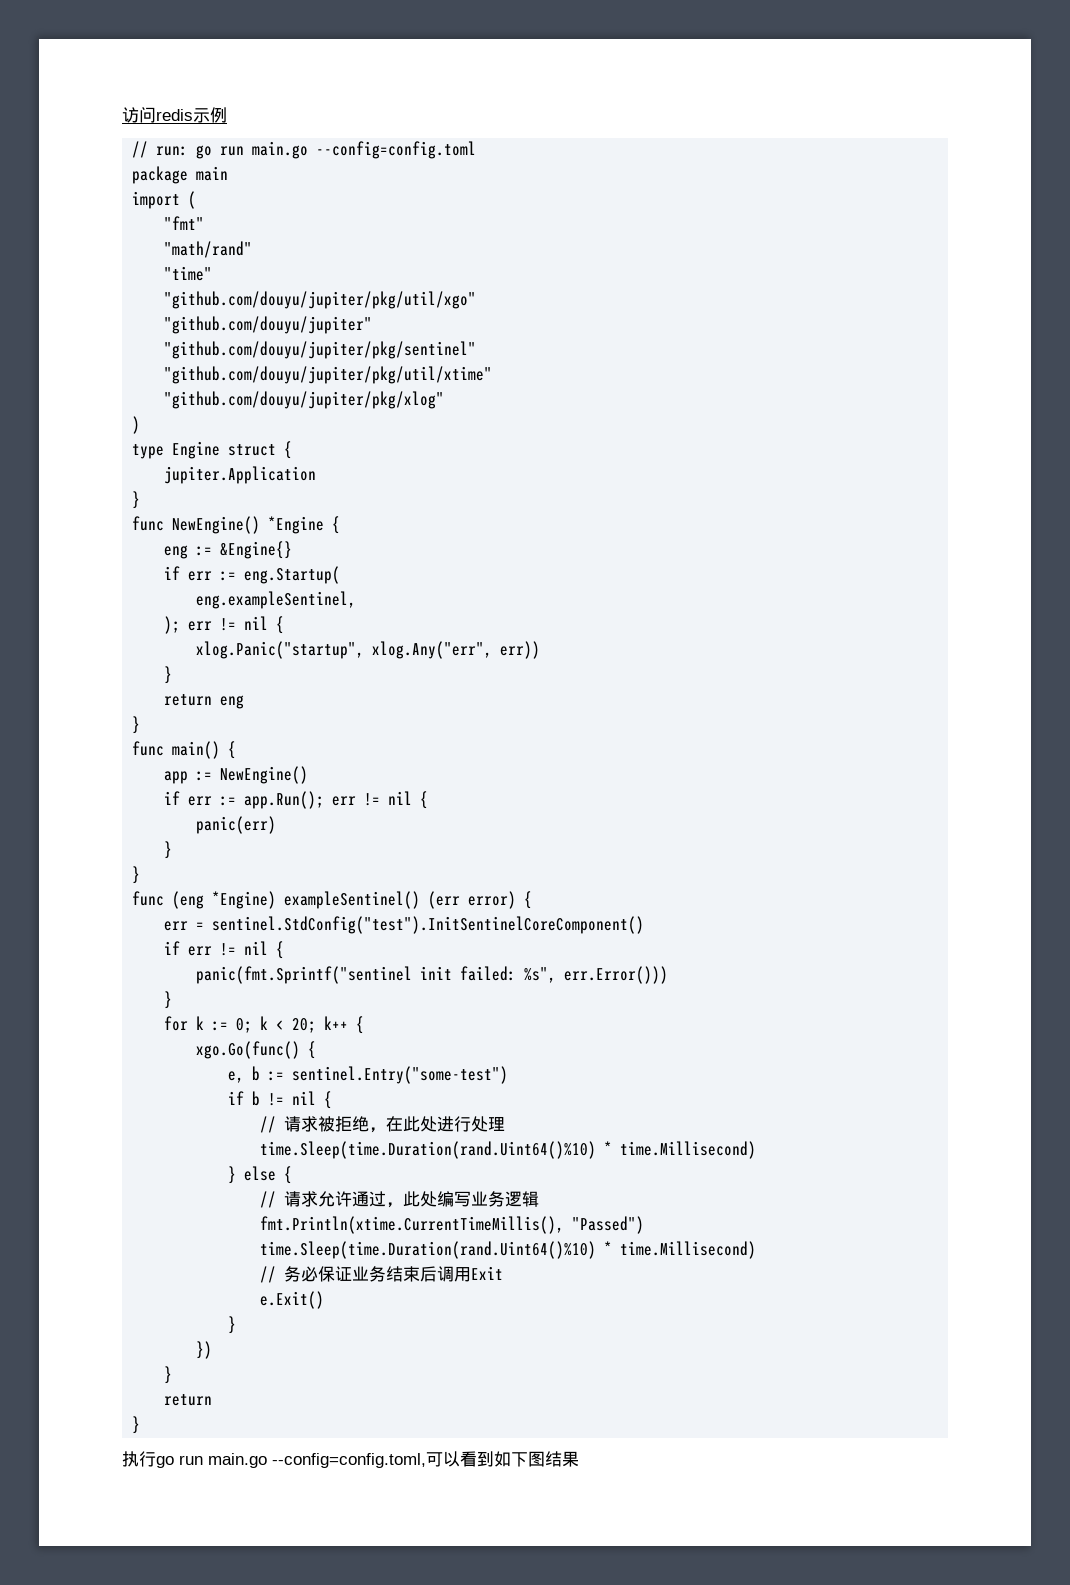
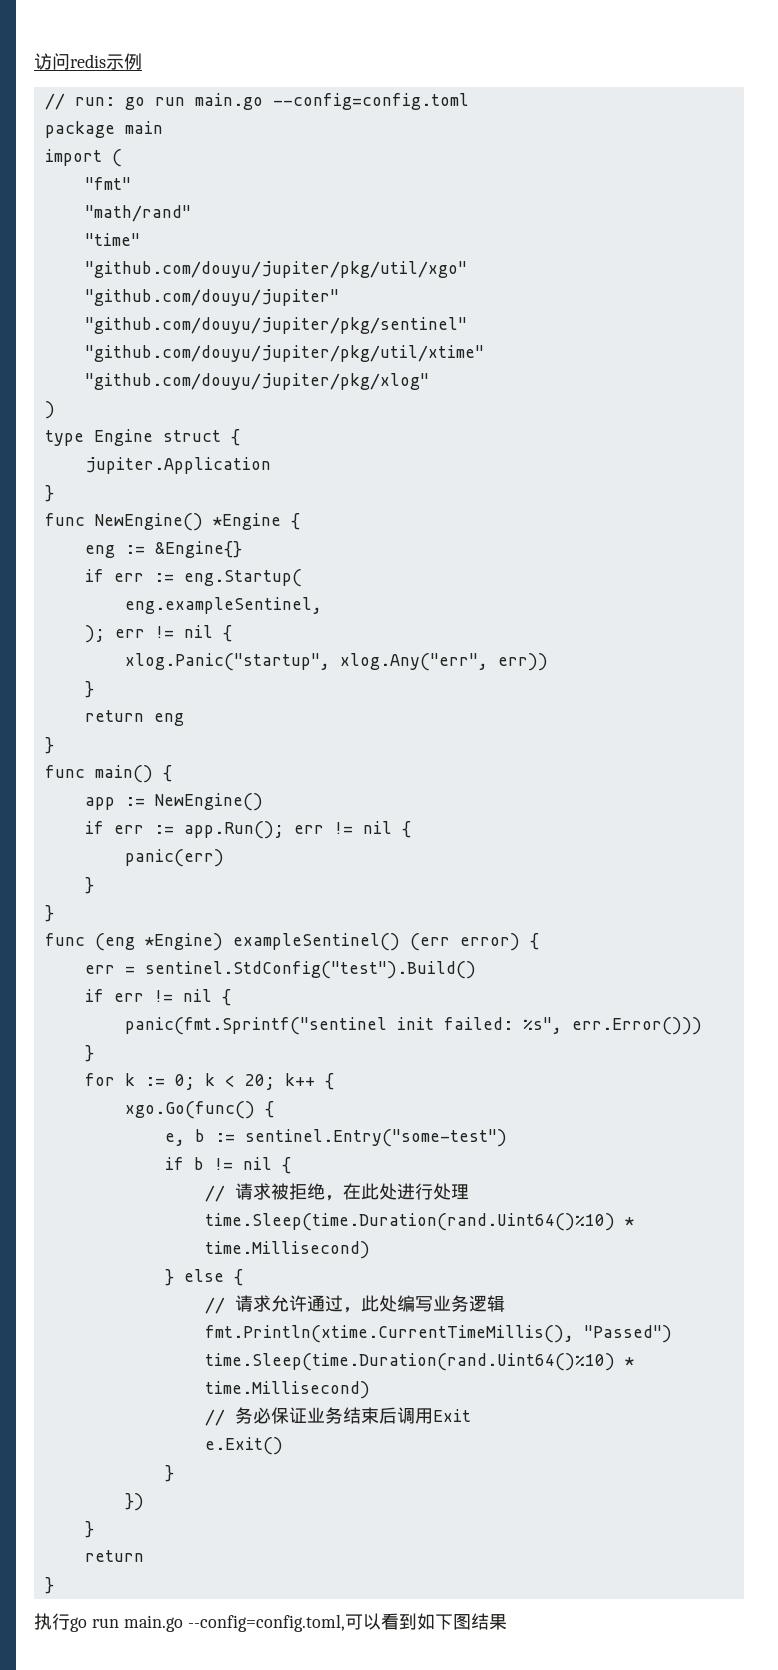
[212,916,645,934] sentinel.StdConfig("test").InitSentinelCoreComponent() -> [144,961,476,979] sentinel.StdConfig("test").Build()

